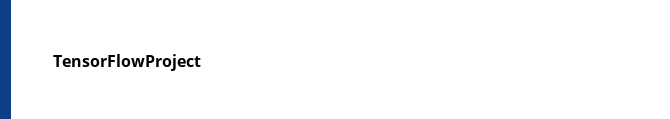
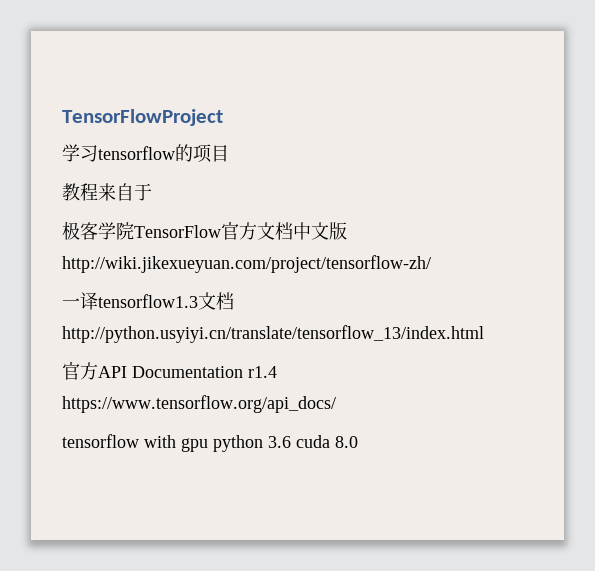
(201, 62) none -> [62,144,229,163] [62,183,152,201] [62,221,347,240] [62,255,431,273] [62,292,234,310] [62,325,484,343] [62,362,277,380] [62,395,336,413] [62,434,358,452] // 学习tensorflow的项目 // 教程来自于 // 极客学院TensorFlow官方文档中文版http://wiki.jikexueyuan.com/project/tensorflow-zh/ // 一译tensorflow1.3文档http://python.usyiyi.cn/translate/tensorflow_13/index.html // 官方API Documentation r1.4 https://www.tensorflow.org/api_docs/ // tensorflow with gpu python 3.6 cuda 8.0

